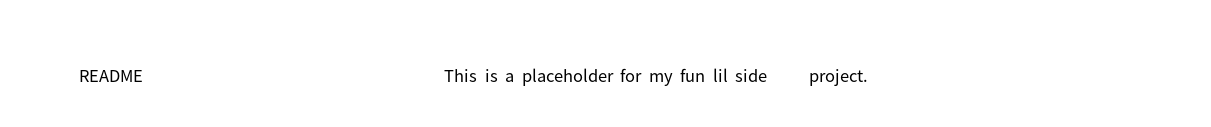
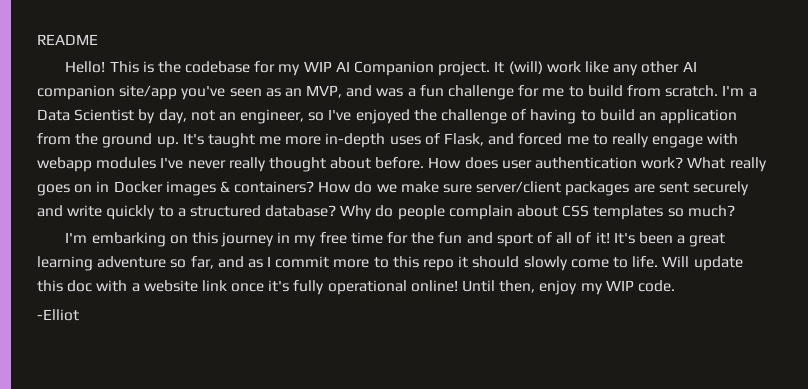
(143, 76) none -> [65,61,106,73] Hello!
[505,68,868,86] a placeholder for my fun lil side project. -> [157,61,697,76] [37,85,757,100] [37,109,738,124] [37,133,739,148] [37,157,767,172] [37,181,749,196] [37,205,735,220] [65,232,726,247] [37,256,743,271] [37,280,675,295] [37,309,79,321] the codebase for my WIP AI Companion project. It (will) work like any other AI companion site/app you've seen as an MVP, and was a fun challenge for me to build from scratch. I'm a Data Scientist by day, not an engineer, so I've enjoyed the challenge of having to build an application from the ground up. It's taught me more in-depth uses of Flask, and forced me to really engage with webapp modules I've never really thought about before. How does user authentication work? What really goes on in Docker images & containers? How do we make sure server/client packages are sent securely and write quickly to a structured database? Why do people complain about CSS templates so much? // I'm embarking on this journey in my free time for the fun and sport of all of it! It's been a great learning adventure so far, and as I commit more to this repo it should slowly come to life. Will update this doc with a website link once it's fully operational online! Until then, enjoy my WIP code. // -Elliot

